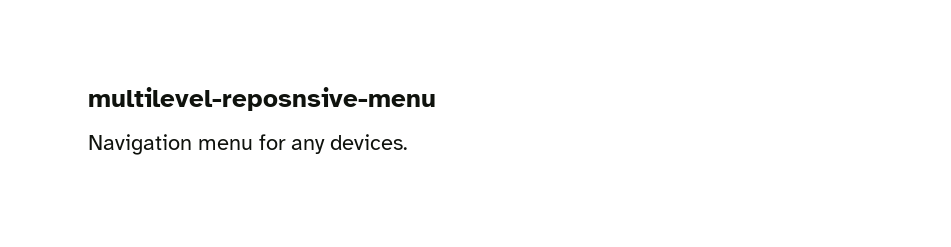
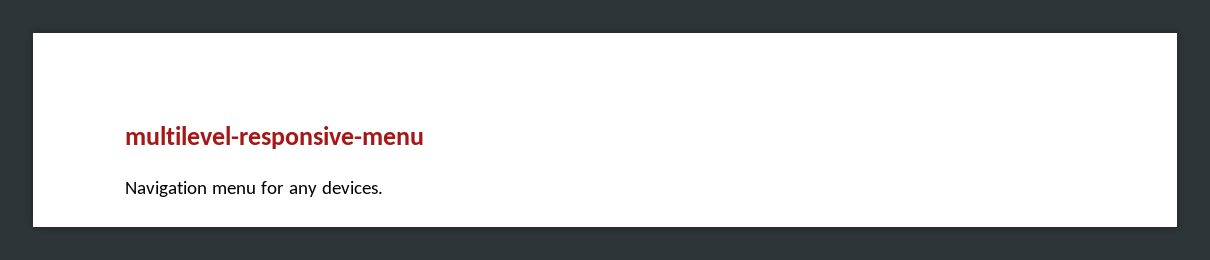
[88,87,436,111] multilevel-reposnsive-menu -> [125,126,424,149] multilevel-responsive-menu

